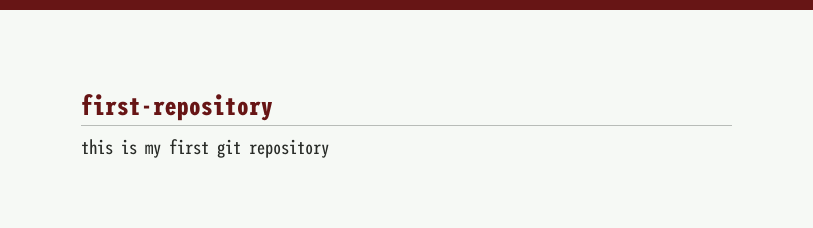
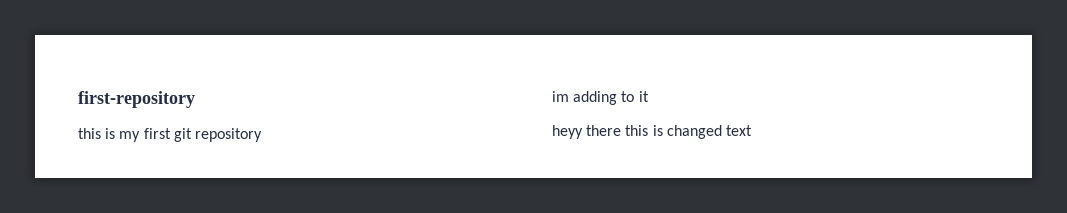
(329, 148) none -> [552,91,649,105] [552,125,752,139] // im adding to it // heyy there this is changed text

